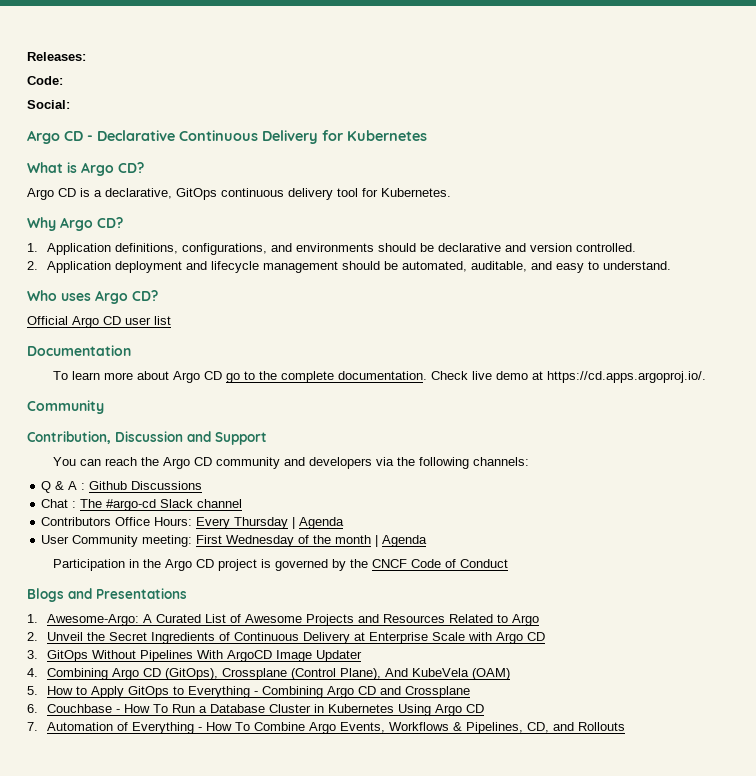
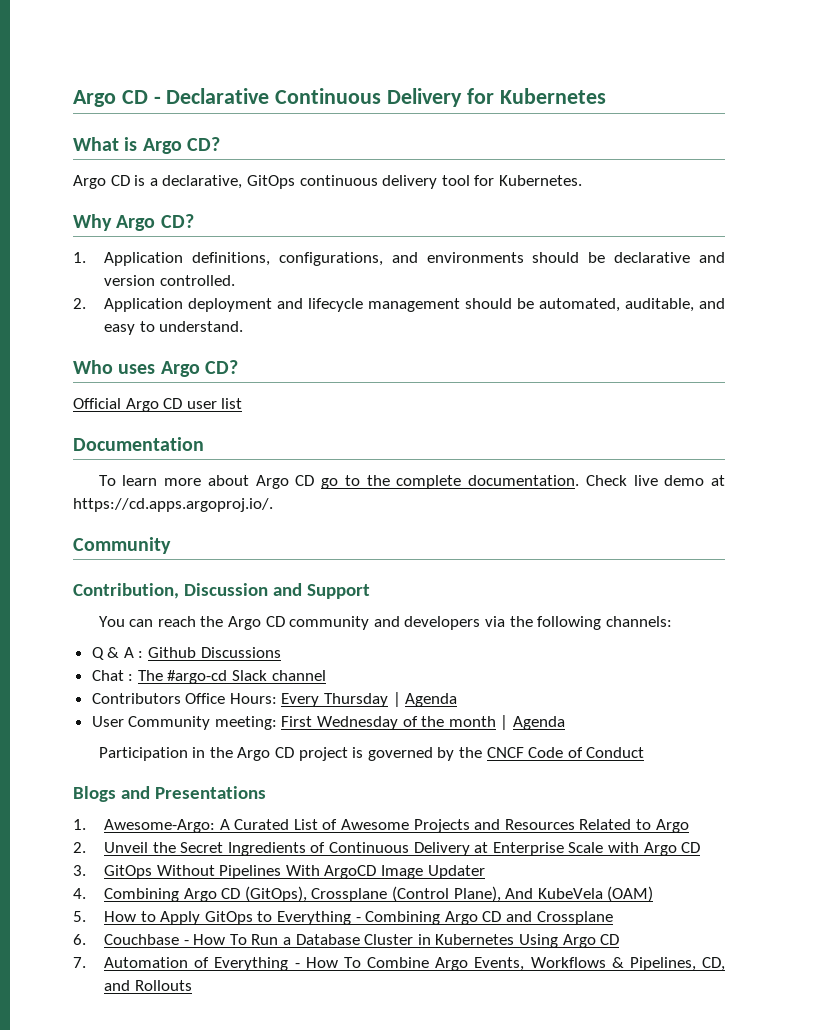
[27,52,86,61] [27,76,63,85] [27,100,70,109] Releases: // Code: // Social: // -> (73, 98) none

